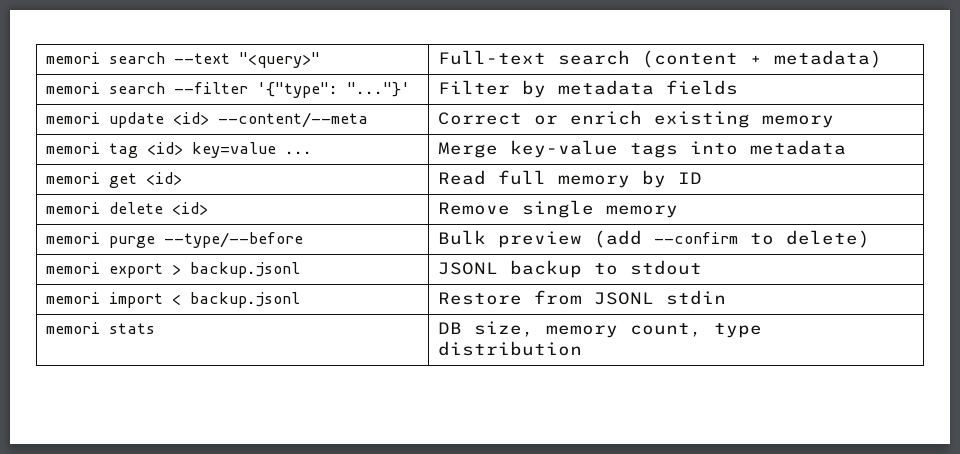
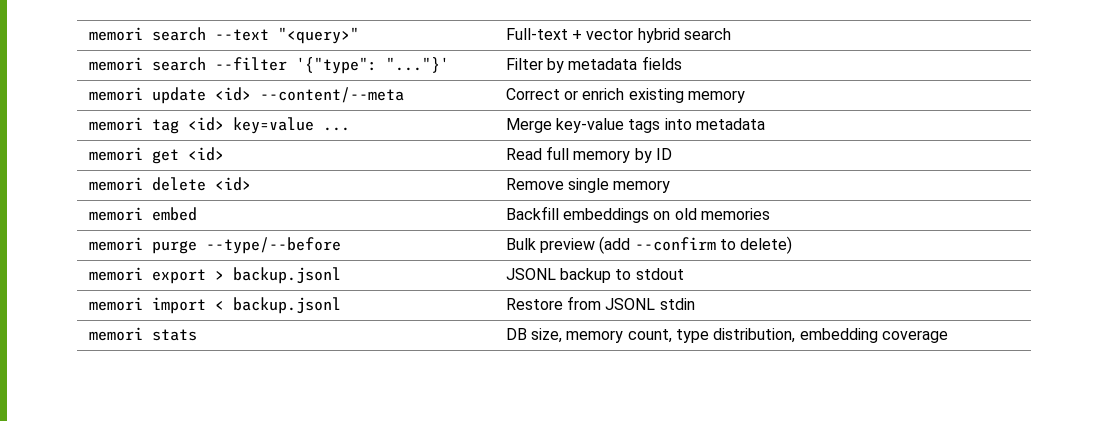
[558,50,883,68] search (content + metadata) -> [572,28,732,43] + vector hybrid search
(679, 211) none -> [88,207,197,221] [505,206,771,223] // memori embed | Backfill embeddings on old memories
[438,341,583,356] distribution -> [713,328,949,343] distribution, embedding coverage

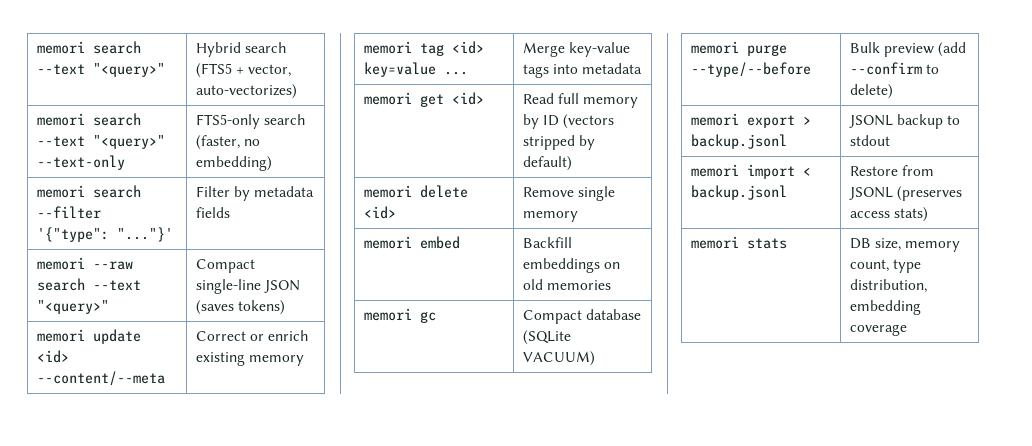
[505,28,732,43] Full-text + vector hybrid search -> [195,42,288,57] [195,63,292,78] [195,84,297,99] [36,113,141,126] [36,135,165,149] [36,155,125,170] [195,114,307,129] [195,135,261,150] [195,156,272,171] Hybrid search (FTS5 + vector, auto-vectorizes) // memori search --text "<query>" --text-only | FTS5-only search (faster, no embedding)
(682, 63) none -> [36,257,133,270] [36,278,141,291] [36,300,109,314] [195,259,255,273] [195,279,301,294] [195,300,286,315] // memori --raw search --text "<query>" | Compact single-line JSON (saves tokens)
(673, 154) none -> [563,114,615,129] [522,135,596,150] [522,156,572,171] (vectors stripped by default)
(771, 214) none -> [363,308,436,323] [522,309,642,324] [522,330,571,345] [522,351,595,366] // memori gc | Compact database (SQLite VACUUM)
[659,298,695,310] stdin -> [897,186,963,201] [849,207,929,222] (preserves access stats)

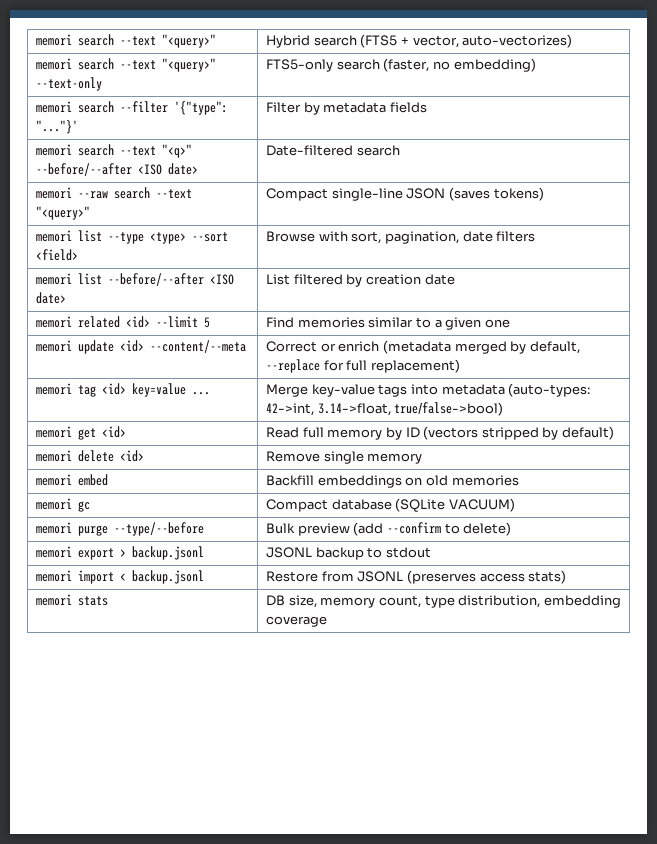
(230, 212) none -> [36,144,193,158] [36,163,199,176] [266,145,400,156] // memori search --text "<q>" --before/--after <ISO date> | Date-filtered search
(286, 307) none -> [36,230,229,244] [36,249,79,261] [266,231,536,244] [36,273,235,286] [36,292,67,304] [266,274,455,287] [36,316,211,328] [266,317,510,330] // memori list --type <type> --sort <field> | Browse with sort, pagination, date filters // memori list --before/--after <ISO date> | List filtered by creation date // memori related <id> --limit 5 | Find memories similar to a given one
[195,352,305,366] existing memory -> [382,340,580,354] [266,359,460,373] (metadata merged by default, --replace for full replacement)
(643, 68) none -> [508,383,591,397] [266,402,504,416] (auto-types: 42->int, 3.14->float, true/false->bool)

